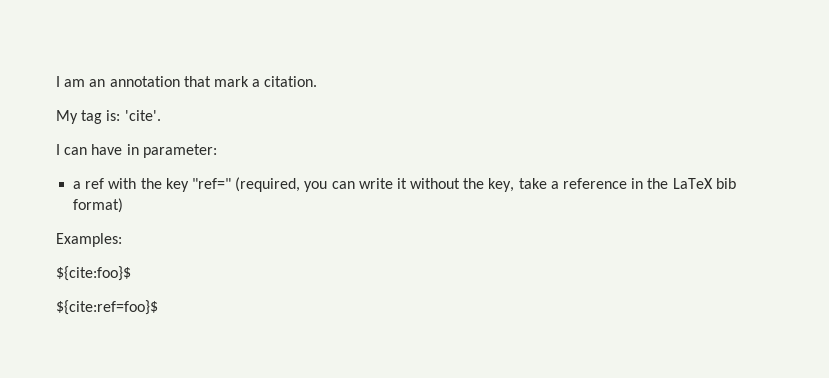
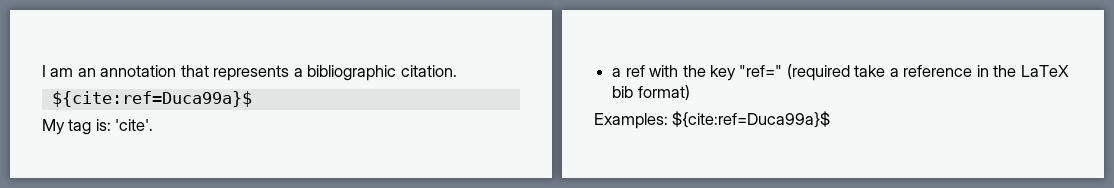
[213,76,261,87] mark a -> [213,65,397,81] represents a bibliographic
(318, 81) none -> [51,91,252,107] // ${cite:ref=Duca99a}$
[56,144,217,158] // I can have in parameter: -> (154, 125) none
[235,177,515,192] (required, you can write it without the key, -> [786,64,850,81] (required
[56,266,131,281] [56,300,158,315] // ${cite:foo}$ // ${cite:ref=foo}$ -> [672,111,831,128] ${cite:ref=Duca99a}$

